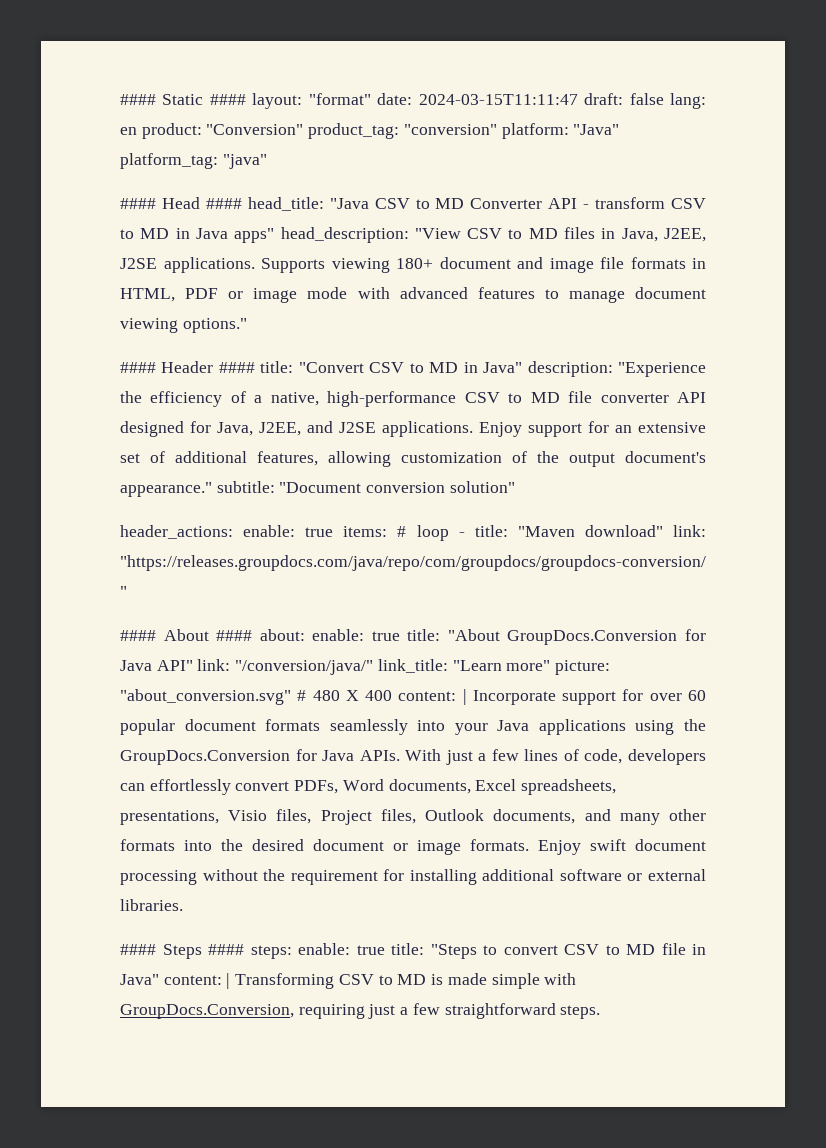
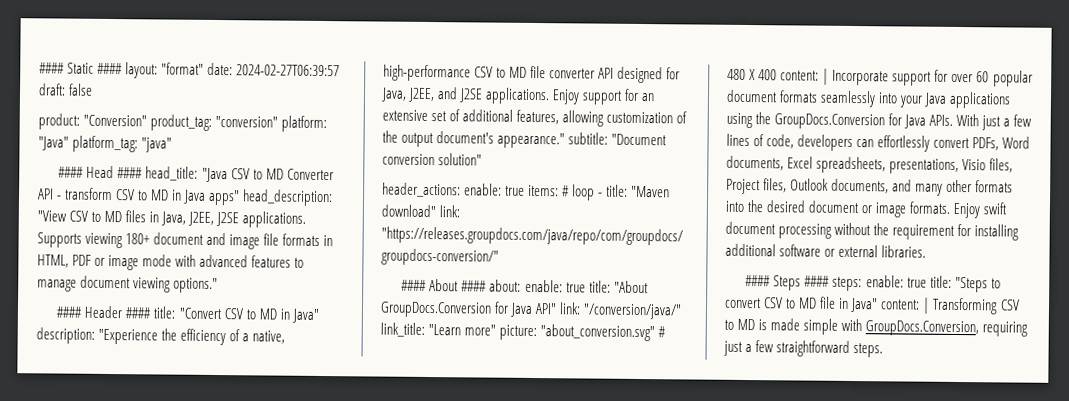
[418,94,578,105] 2024-03-15T11:11:47 -> [236,64,341,77] 2024-02-27T06:39:57
[670,93,707,109] [120,127,137,135] lang: en -> (94, 89) //

